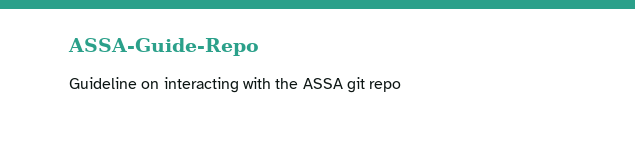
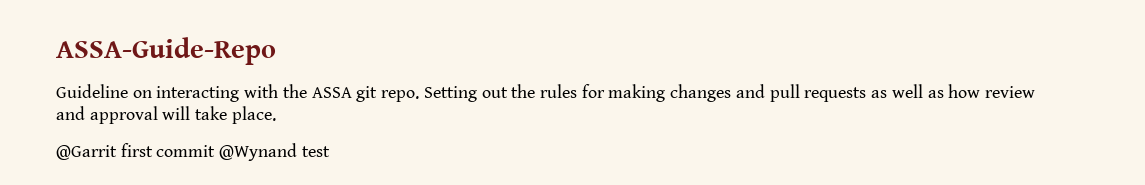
[369,81,402,92] repo -> [381,84,1035,102] [56,106,276,124] [56,143,330,161] repo. Setting out the rules for making changes and pull requests as well as how review and approval will take place. // @Garrit first commit @Wynand test

